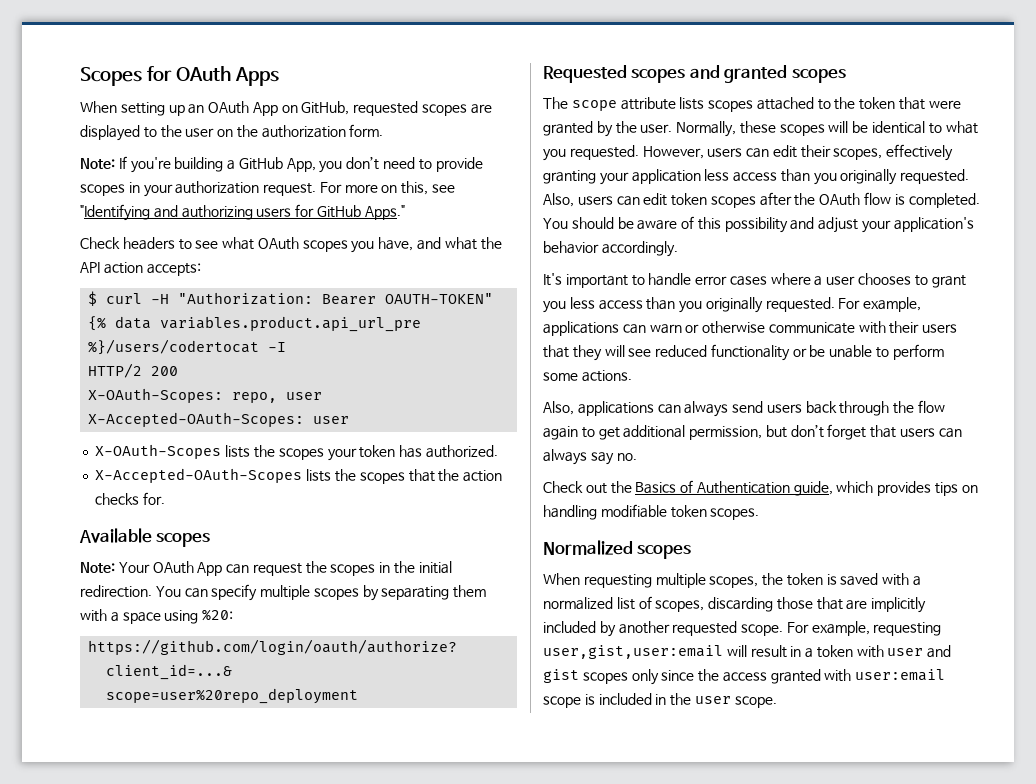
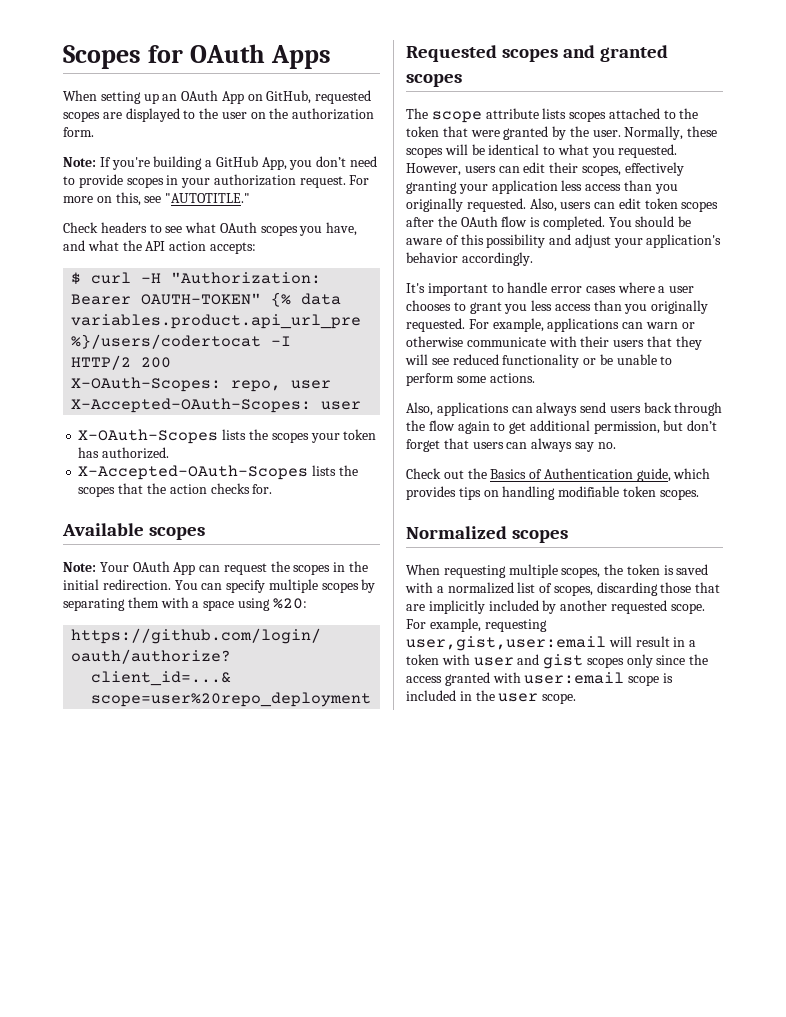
[80,204,405,221] "Identifying and authorizing users for GitHub Apps." -> [165,193,251,203] "AUTOTITLE."

